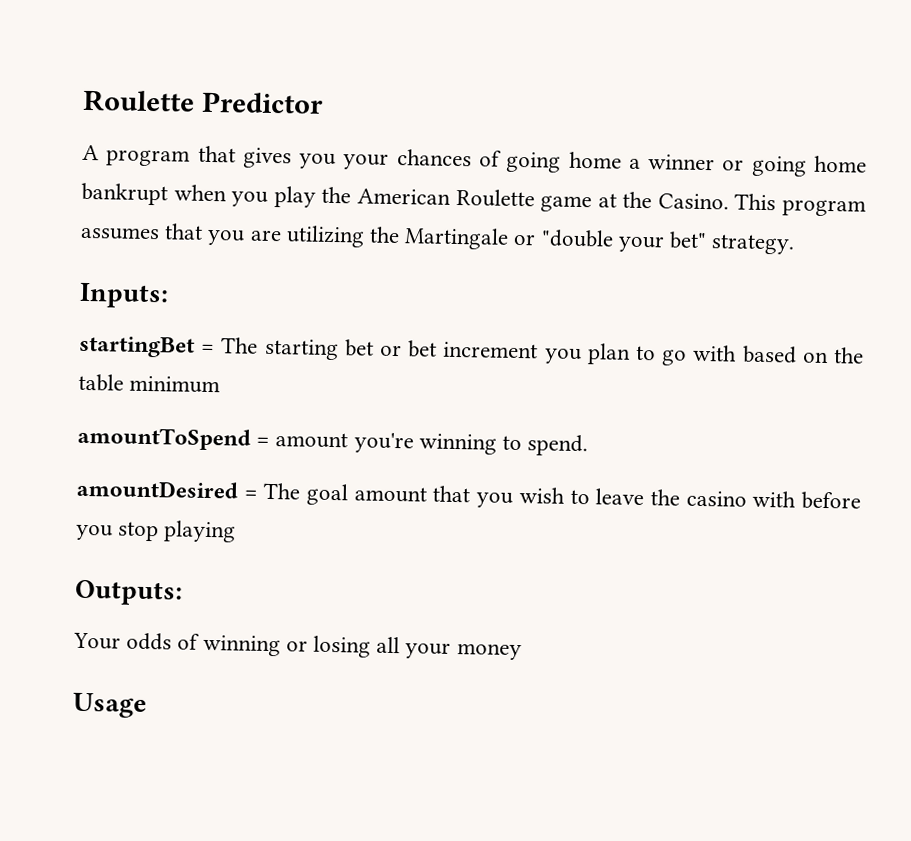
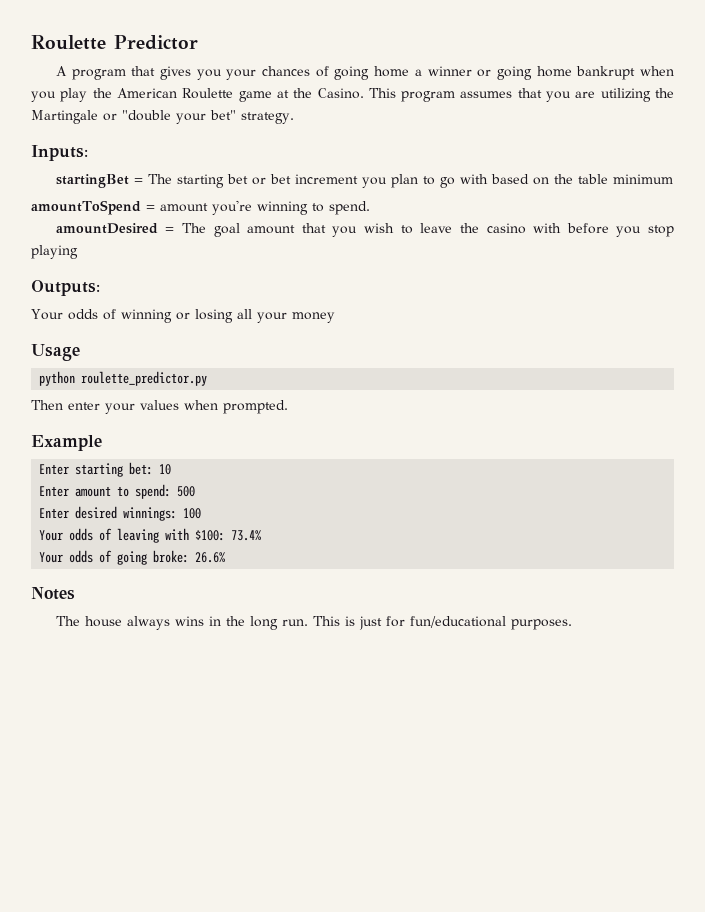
(147, 705) none -> [39,371,208,386] [31,400,288,414] [31,435,102,451] [39,462,172,477] [39,484,196,499] [39,506,202,521] [39,528,262,543] [39,550,226,565] [31,587,75,600] [55,616,572,630] // python roulette_predictor.py // Then enter your values when prompted. // Example // Enter starting bet: 10 // Enter amount to spend: 500 // Enter desired winnings: 100 // Your odds of leaving with $100: 73.4% // Your odds of going broke: 26.6% // Notes // The house always wins in the long run. This is just for fun/educational purposes.

